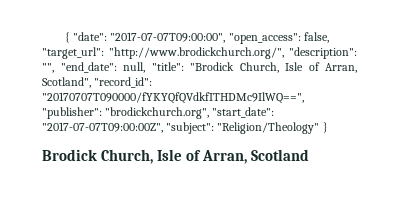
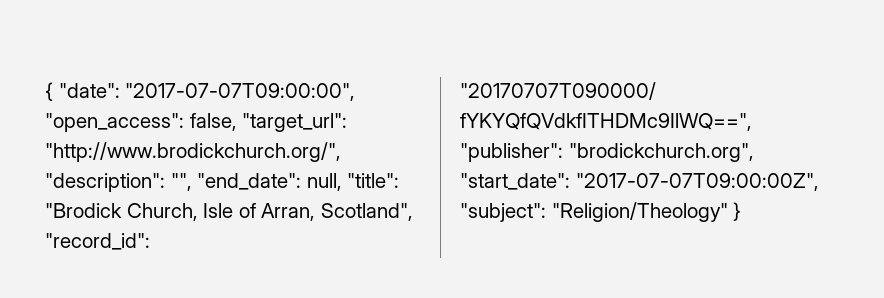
[42,149,310,164] // Brodick Church, Isle of Arran, Scotland -> (742, 211) none

